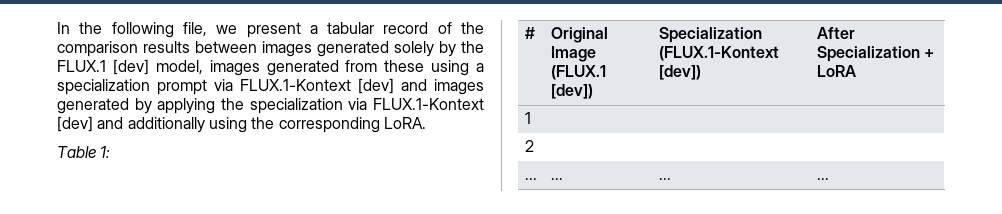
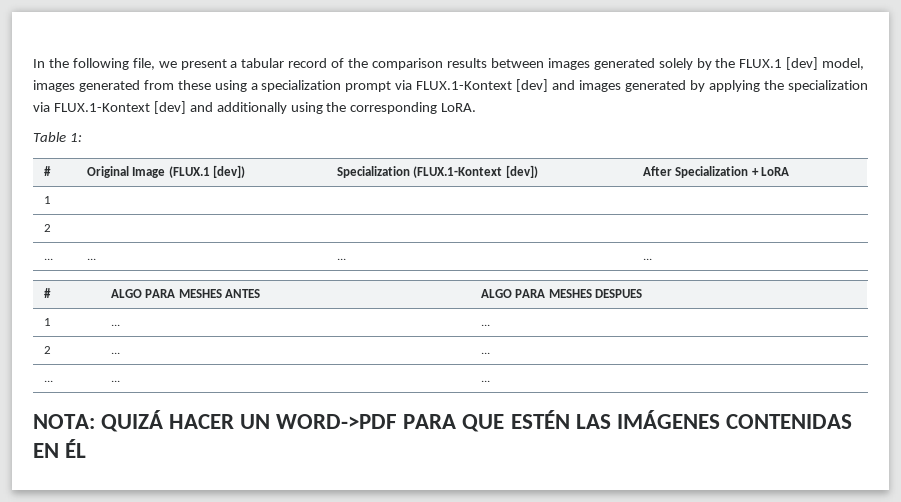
(829, 179) none -> [43,288,51,298] [110,289,261,298] [480,289,643,298] [43,318,51,326] [110,324,120,326] [480,324,490,326] [43,346,51,354] [110,352,120,354] [480,352,490,354] [43,380,53,382] [110,380,120,382] [480,380,490,382] [33,410,852,432] [33,439,87,458] // # | ALGO PARA MESHES ANTES | ALGO PARA MESHES DESPUES // 1 | ... | ... // 2 | ... | ... // ... | ... | ... // NOTA: QUIZÁ HACER UN WORD->PDF PARA QUE ESTÉN LAS IMÁGENES CONTENIDAS EN ÉL

